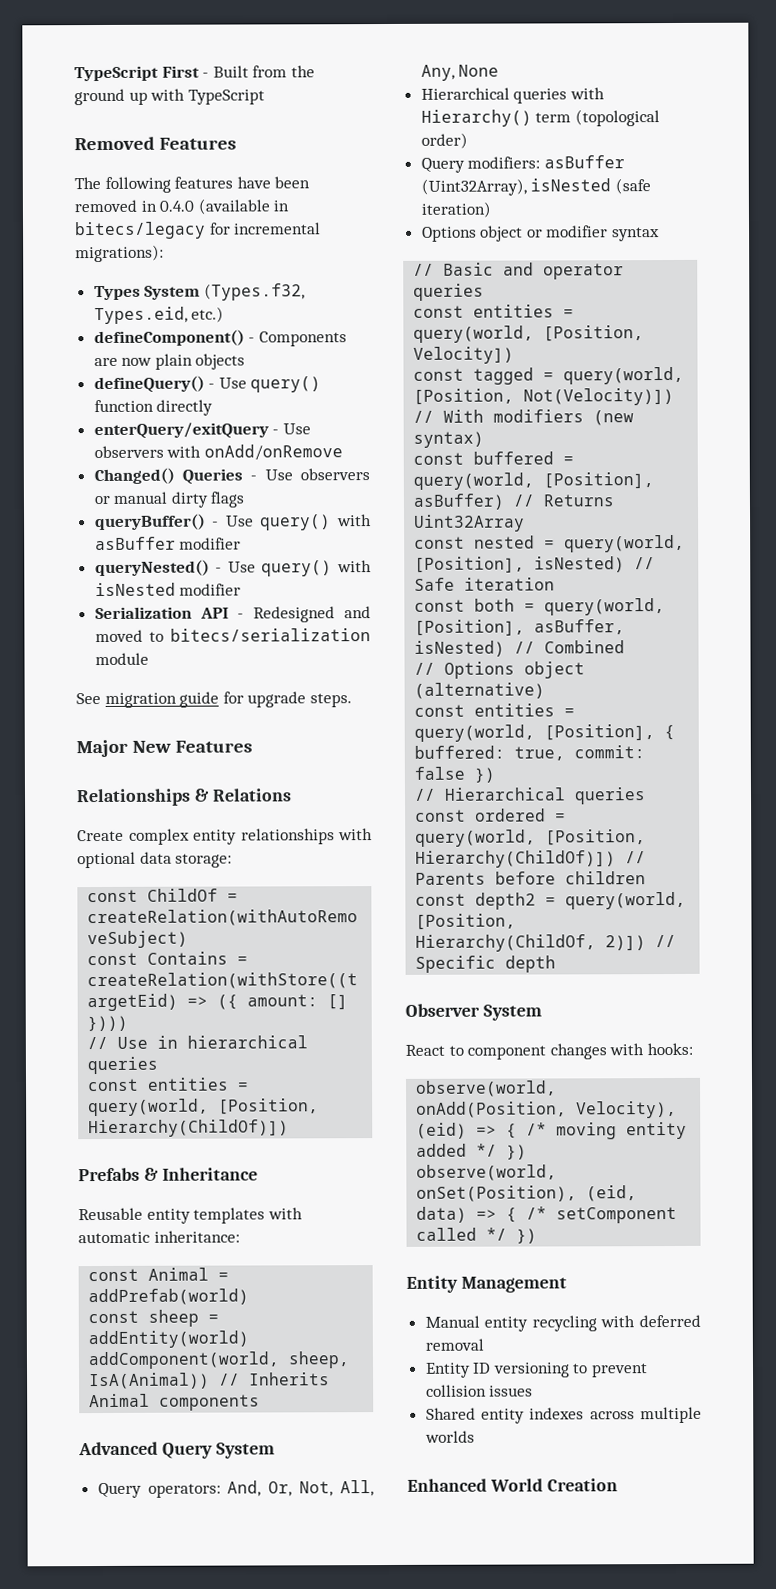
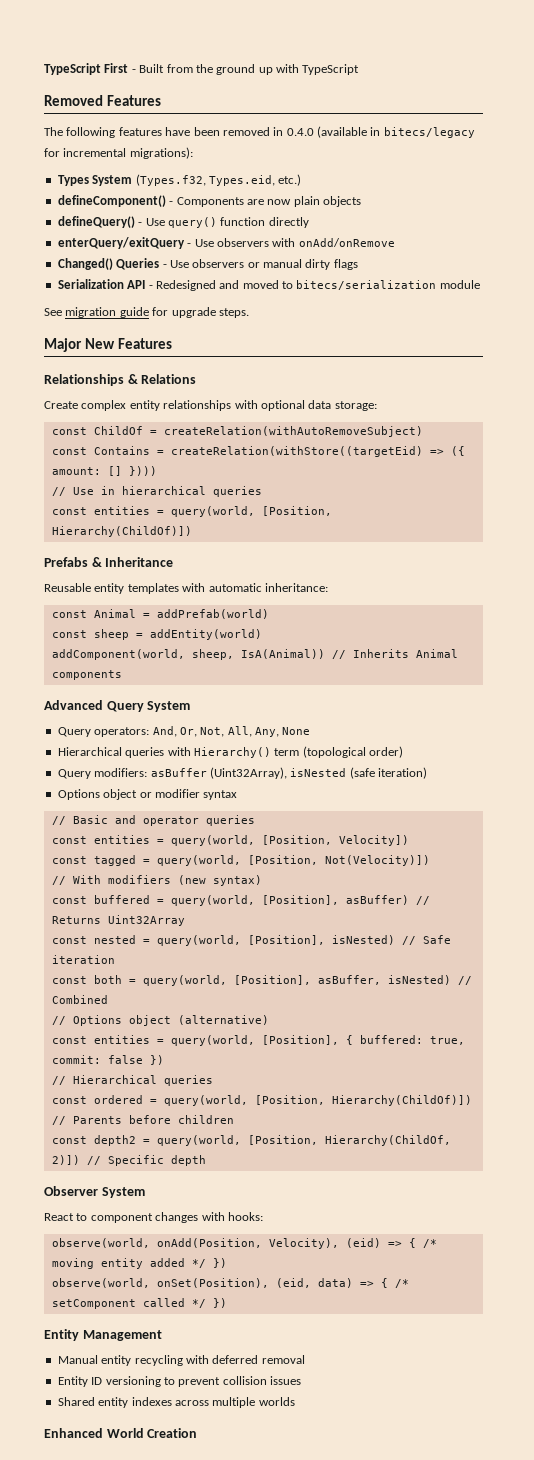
[94,513,372,531] [94,536,242,551] [94,559,372,577] [94,582,242,597] // queryBuffer() - Use query() with asBuffer modifier // queryNested() - Use query() with isNested modifier -> (358, 264) none

